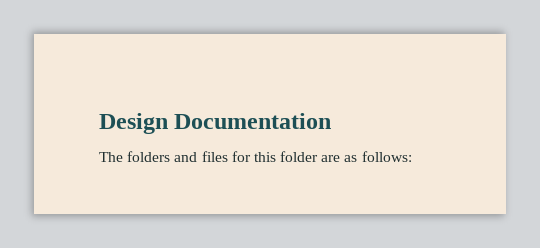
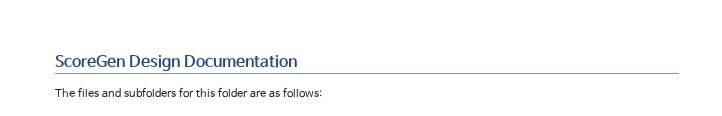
(99, 123) none -> [55,55,125,68] ScoreGen
[127,151,228,162] folders and files -> [77,87,176,98] files and subfolders

